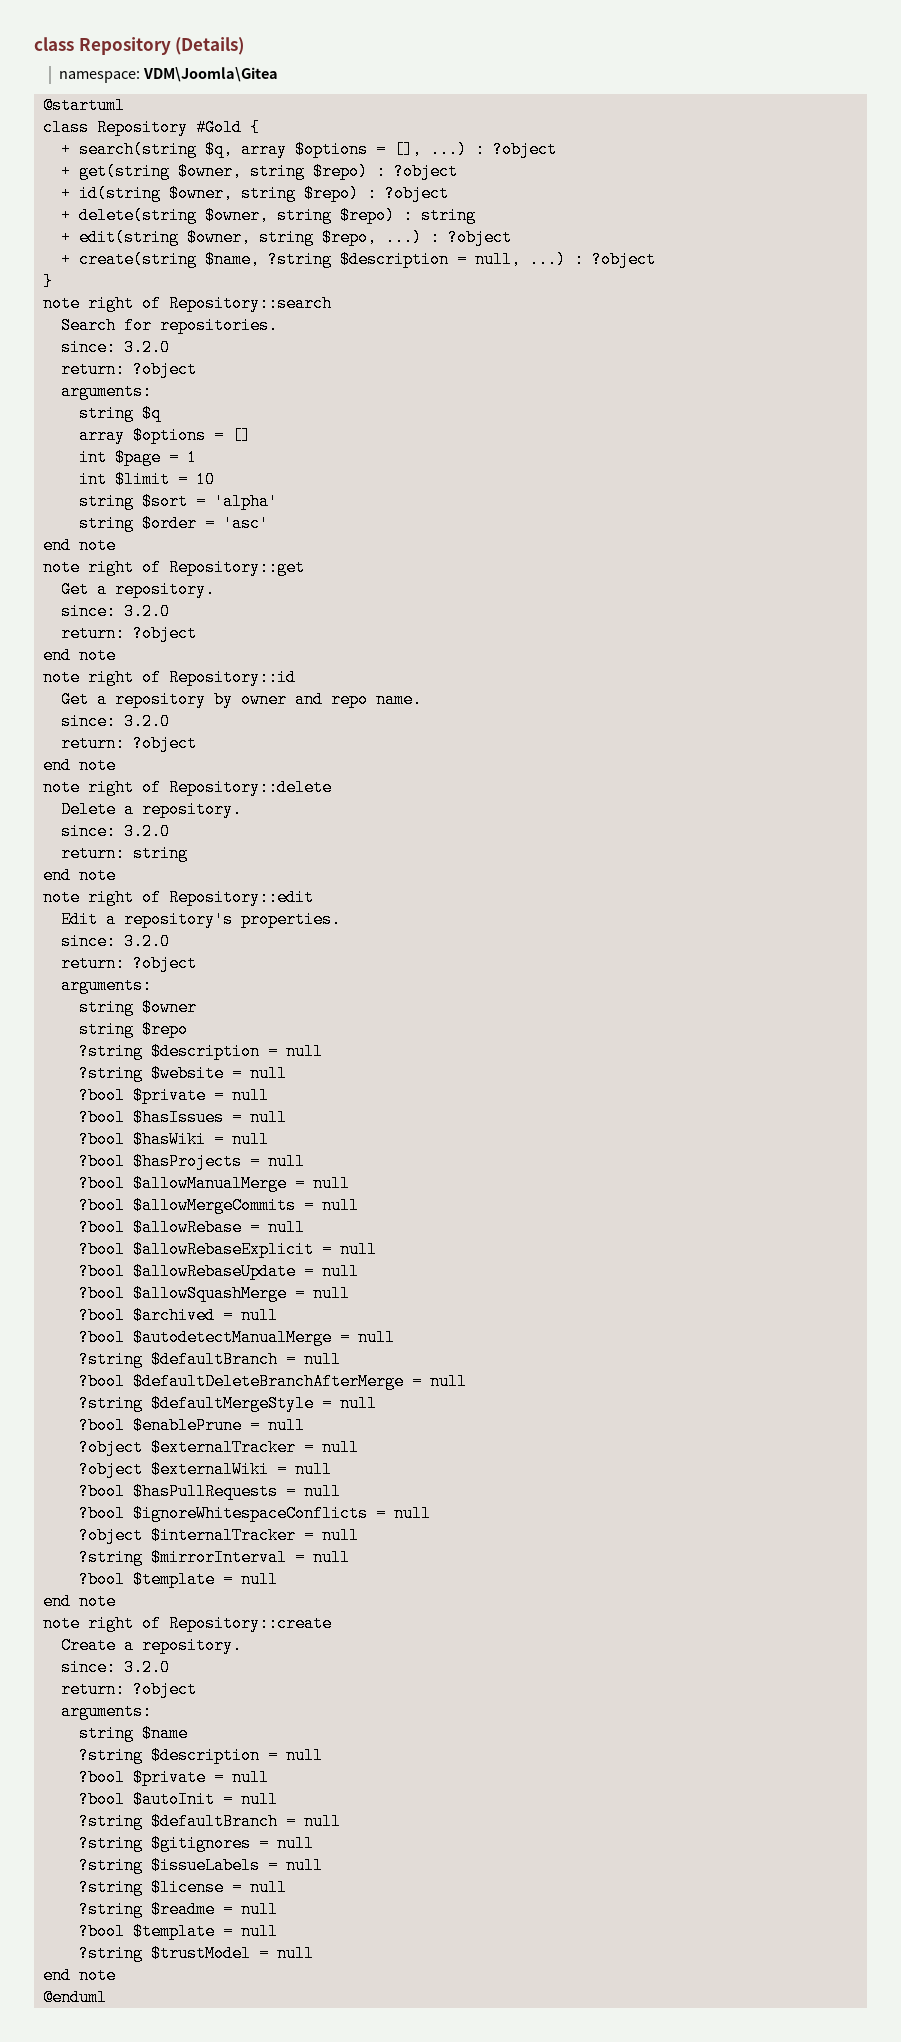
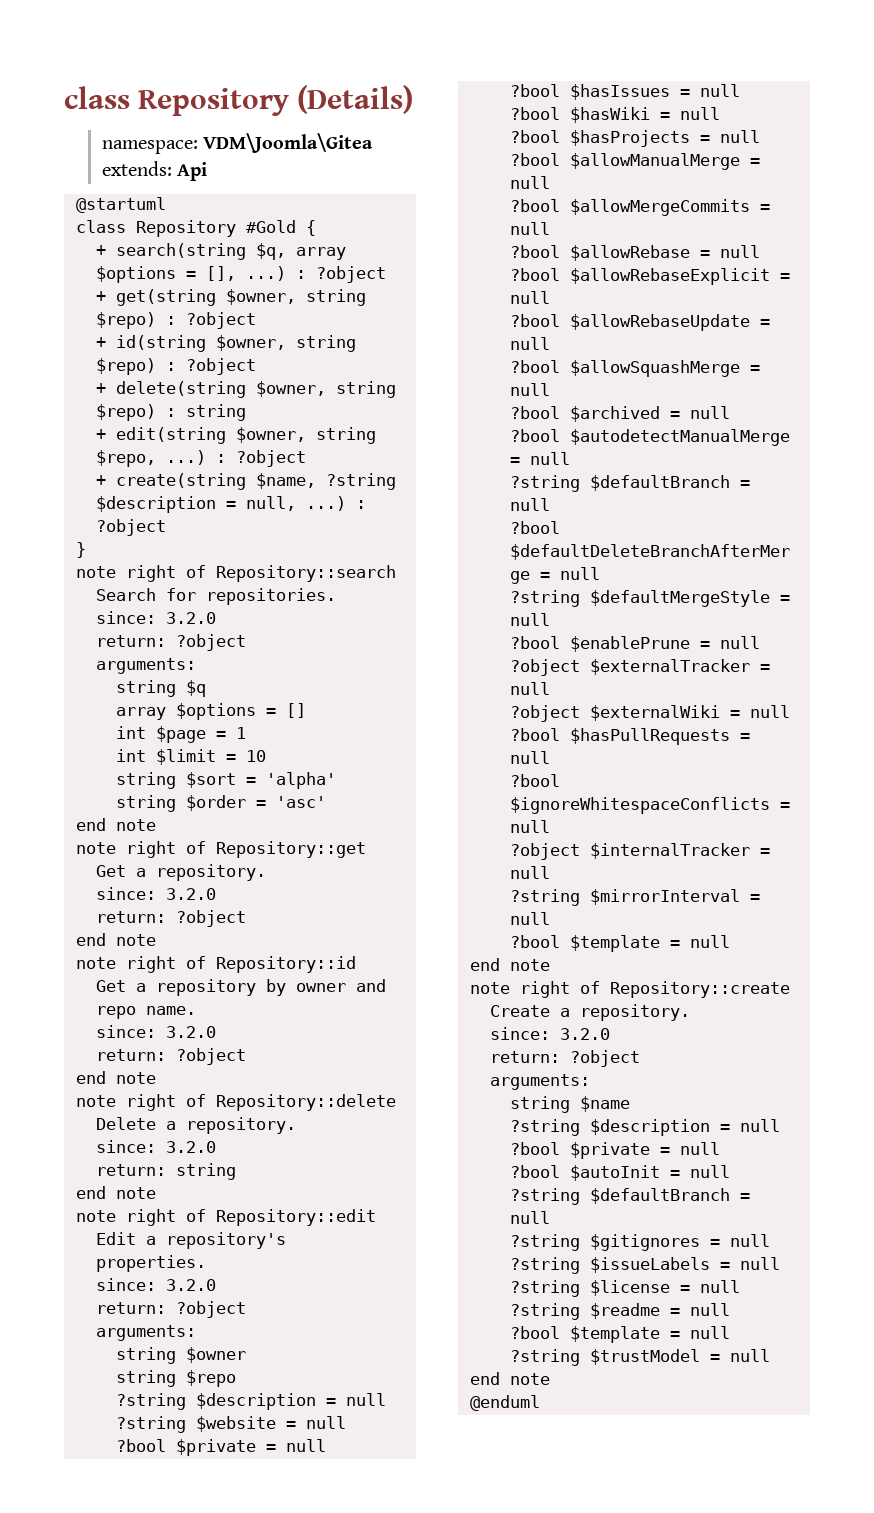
(278, 74) none -> [101,161,207,181] extends: Api

